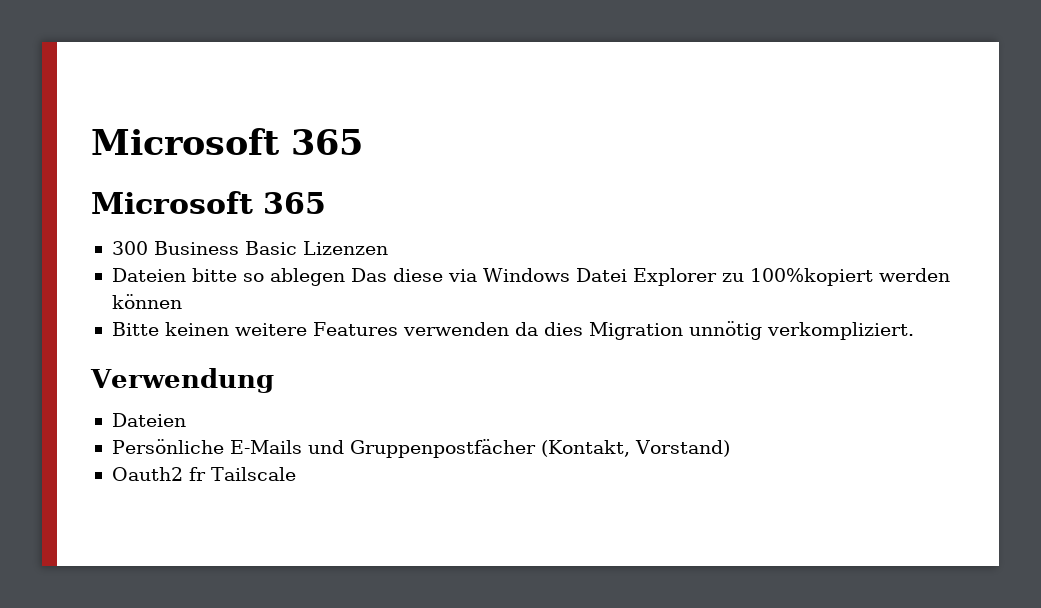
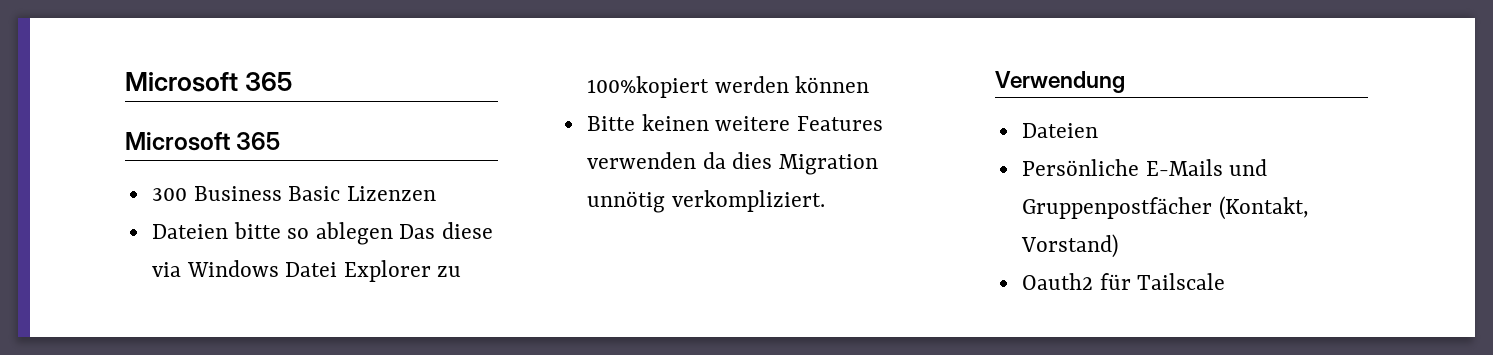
[188,467,206,481] fr -> [1099,273,1131,290] für

